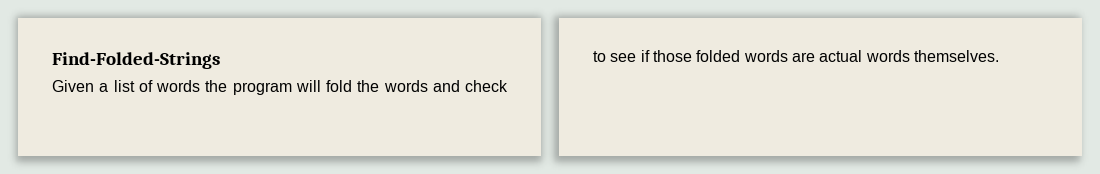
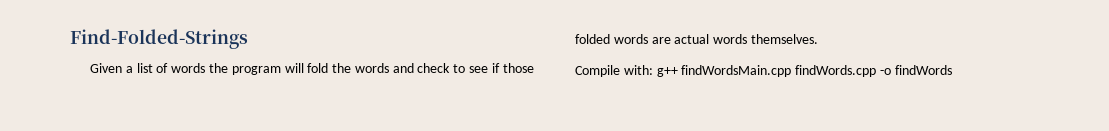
(999, 56) none -> [575,65,952,77] // Compile with: g++ findWordsMain.cpp findWords.cpp -o findWords

